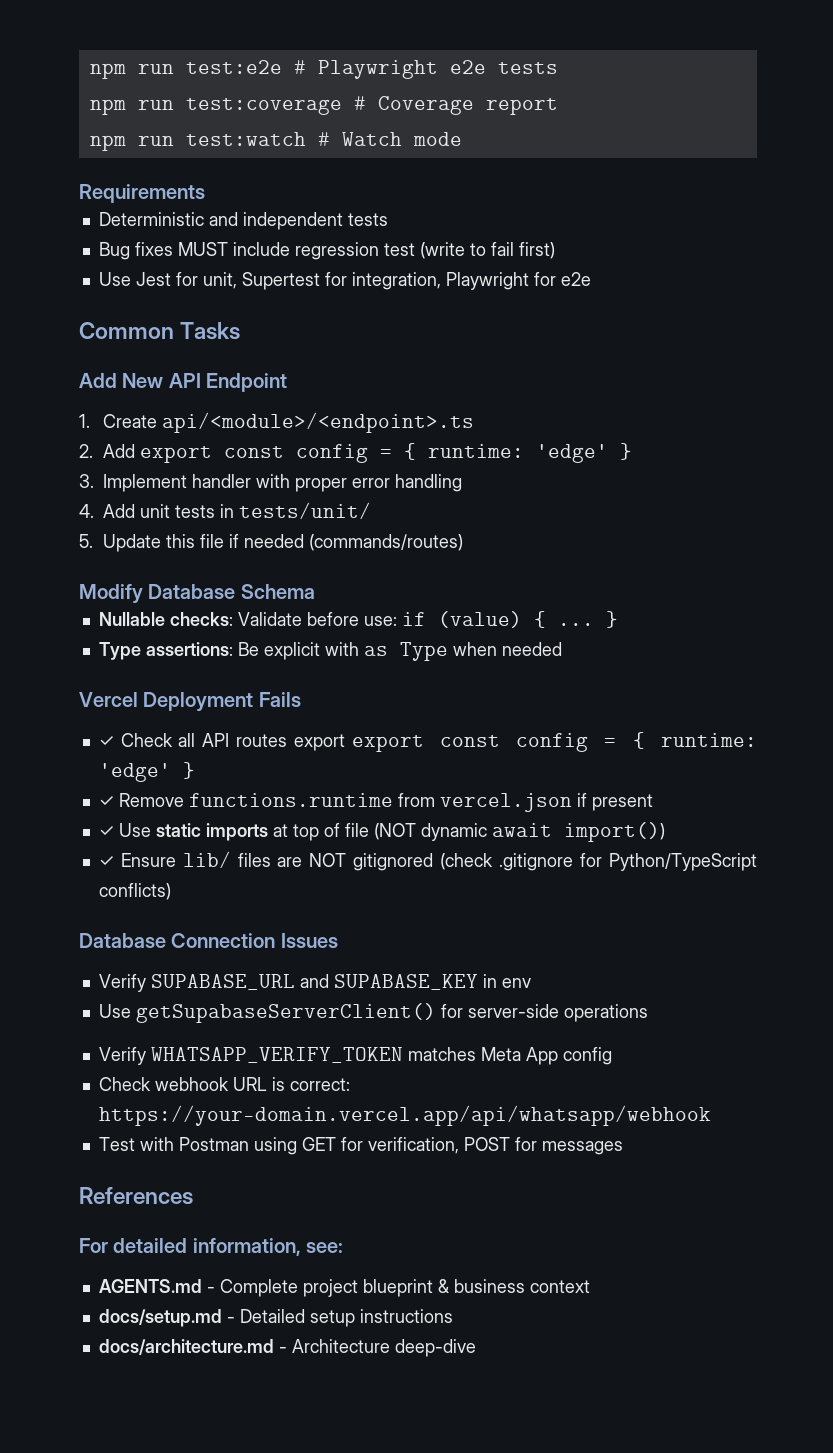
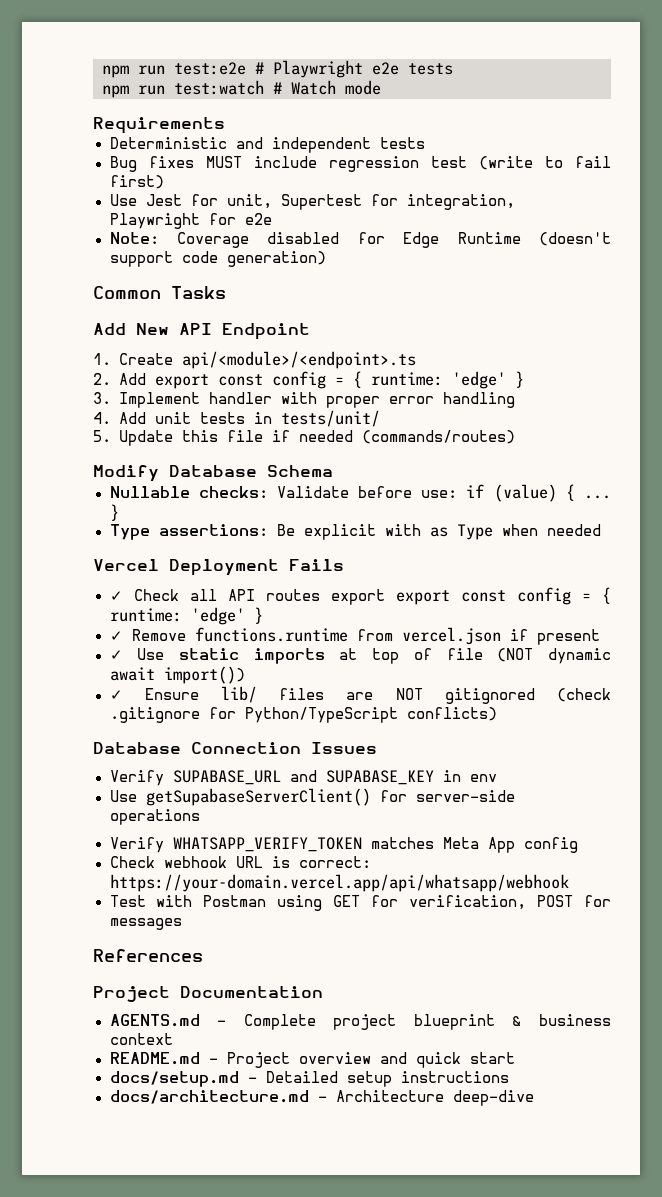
[89,96,558,115] // npm run test:coverage # Coverage report -> (453, 69) none
(591, 279) none -> [109,232,611,248] [109,251,326,267] // Note: Coverage disabled for Edge Runtime (doesn't support code generation)
[79,1238,344,1256] For detailed information, see: -> [93,986,323,1002] Project Documentation
(590, 1286) none -> [109,1052,515,1068] // README.md - Project overview and quick start

